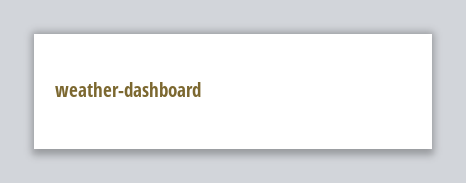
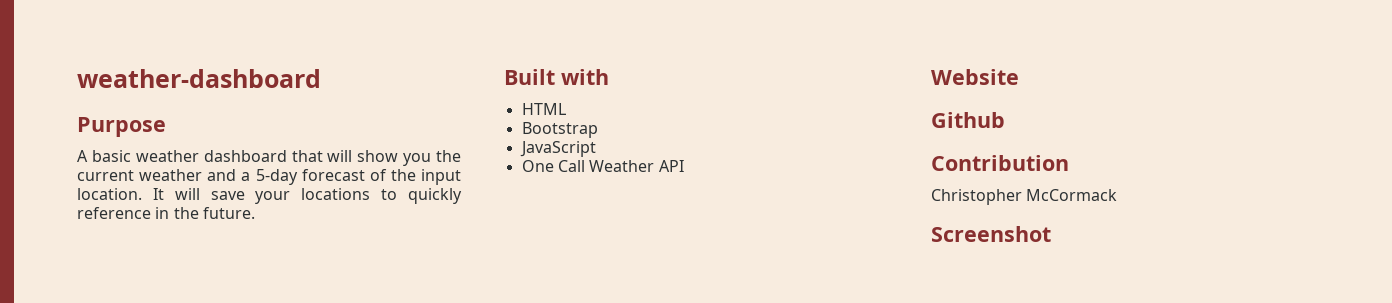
(201, 89) none -> [77,117,166,137] [77,150,461,166] [77,169,461,185] [77,188,462,204] [77,207,255,219] [504,69,609,85] [521,103,566,115] [521,122,598,138] [519,141,596,157] [521,160,684,172] [931,69,1019,85] [931,112,1005,128] [931,155,1069,171] [931,189,1118,205] [931,226,1051,242] // Purpose // A basic weather dashboard that will show you the current weather and a 5-day forecast of the input location. It will save your locations to quickly reference in the future. // Built with // HTML // Bootstrap // JavaScript // One Call Weather API // Website // Github // Contribution // Christopher McCormack // Screenshot

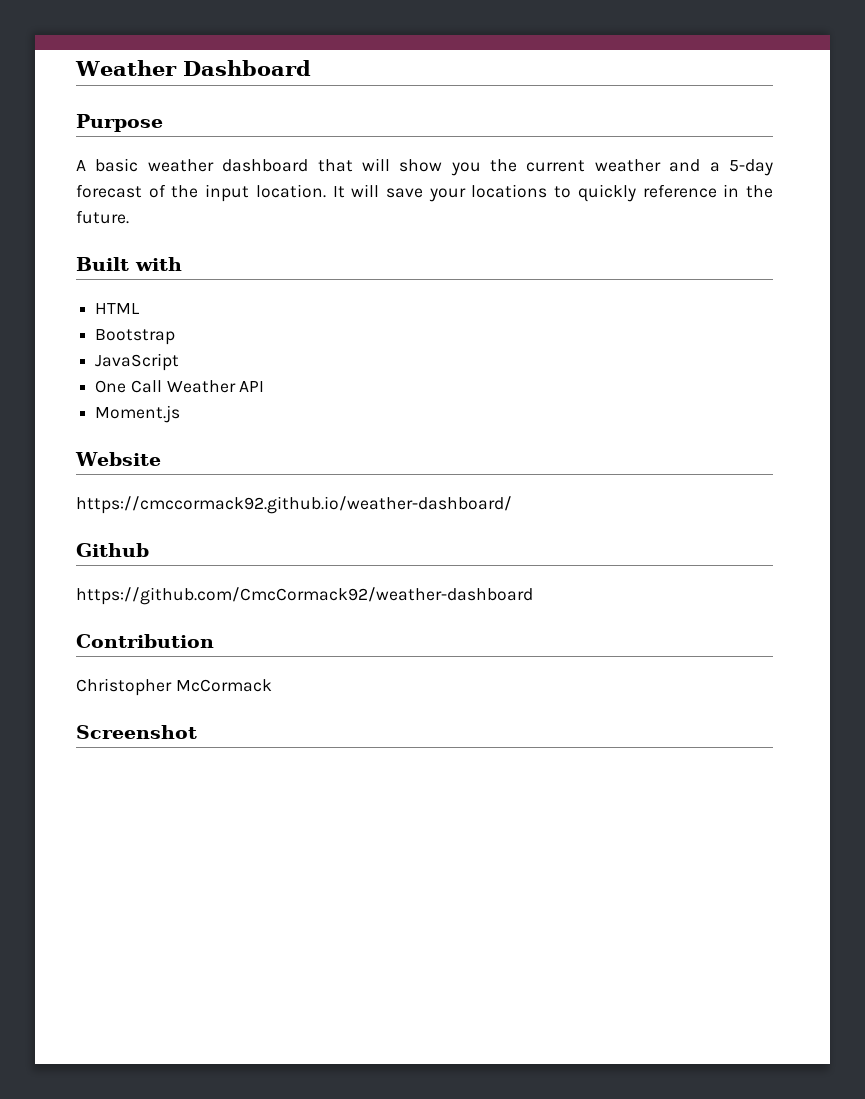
[77,69,321,88] weather-dashboard -> [75,60,311,76] Weather Dashboard
(684, 166) none -> [95,405,181,423] // Moment.js
(1019, 77) none -> [76,496,512,514] // https://cmccormack92.github.io/weather-dashboard/
(1005, 120) none -> [76,587,533,605] // https://github.com/CmcCormack92/weather-dashboard

